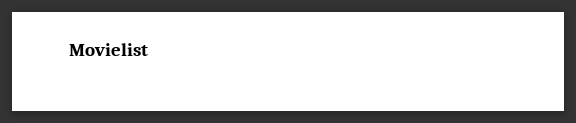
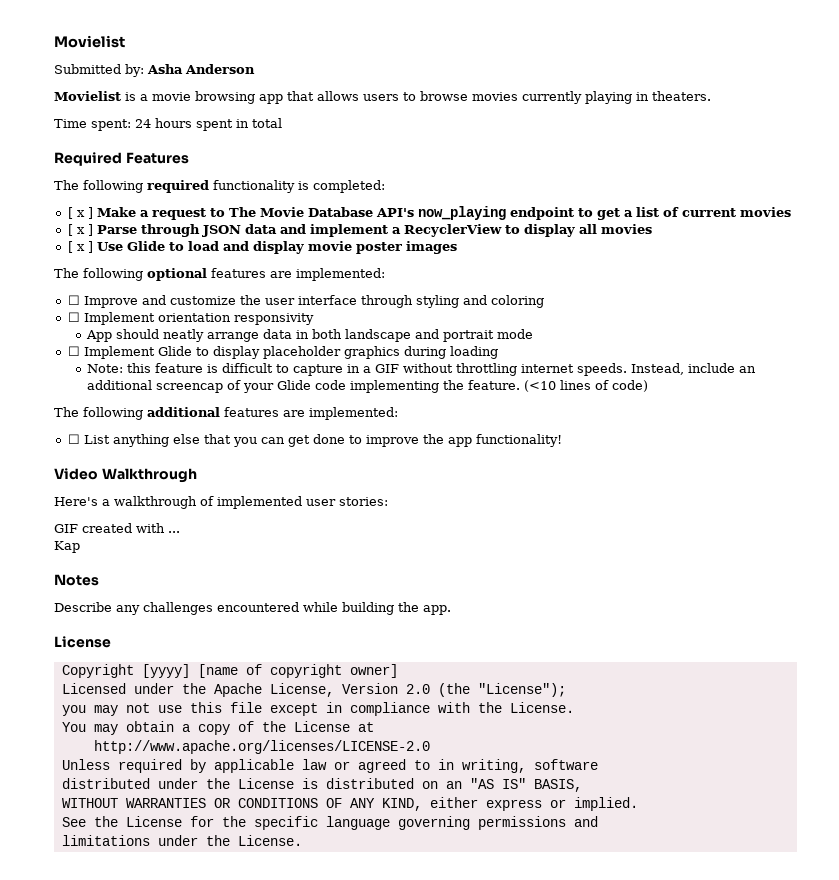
[69,43,148,56] Movielist -> [54,35,125,48] [54,64,255,77] [54,91,711,104] [54,118,282,131] [54,152,189,166] [54,180,385,193] [67,206,791,220] [67,224,652,237] [67,241,457,254] [54,268,385,281] [67,295,544,308] [67,312,314,325] [86,329,534,342] [67,346,498,359] [87,363,757,376] [87,380,649,393] [54,407,398,420] [67,434,562,447] [54,468,197,483] [54,496,388,509] [54,523,180,533] [54,541,80,553] [54,574,99,586] [54,602,451,615] [54,636,111,648] [61,664,398,678] [61,683,566,697] [61,702,574,716] [61,721,374,735] [93,740,430,754] [61,759,598,773] [61,778,582,792] [61,797,638,811] [61,816,598,830] [61,835,302,846] Movielist // Submitted by: Asha Anderson // Movielist is a movie browsing app that allows users to browse movies currently playing in theaters. // Time spent: 24 hours spent in total // Required Features // The following required functionality is completed: // [ x ] Make a request to The Movie Database API's now_playing endpoint to get a list of current movies // [ x ] Parse through JSON data and implement a RecyclerView to display all movies // [ x ] Use Glide to load and display movie poster images // The following optional features are implemented: // ☐ Improve and customize the user interface through styling and coloring // ☐ Implement orientation responsivity // App should neatly arrange data in both landscape and portrait mode // ☐ Implement Glide to display placeholder graphics during loading // Note: this feature is difficult to capture in a GIF without throttling internet speeds. Instead, include an additional screencap of your Glide code implementing the feature. (<10 lines of code) // The following additional features are implemented: // ☐ List anything else that you can get done to improve the app functionality! // Video Walkthrough // Here's a walkthrough of implemented user stories: // GIF created with ... // Kap // Notes // Describe any challenges encountered while building the app. // License // Copyright [yyyy] [name of copyright owner] // Licensed under the Apache License, Version 2.0 (the "License"); // you may not use this file except in compliance with the License. // You may obtain a copy of the License at // http://www.apache.org/licenses/LICENSE-2.0 // Unless required by applicable law or agreed to in writing, software // distributed under the License is distributed on an "AS IS" BASIS, // WITHOUT WARRANTIES OR CONDITIONS OF ANY KIND, either express or implied. // See the License for the specific language governing permissions and // limitations under the License.

